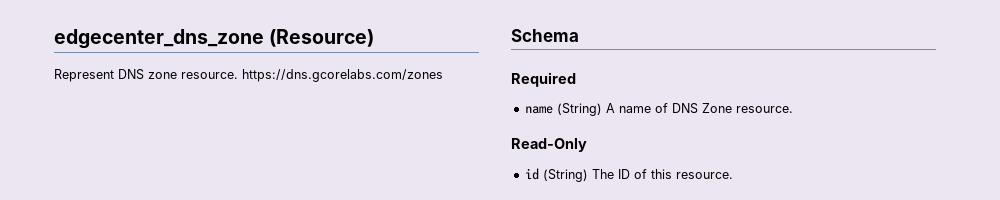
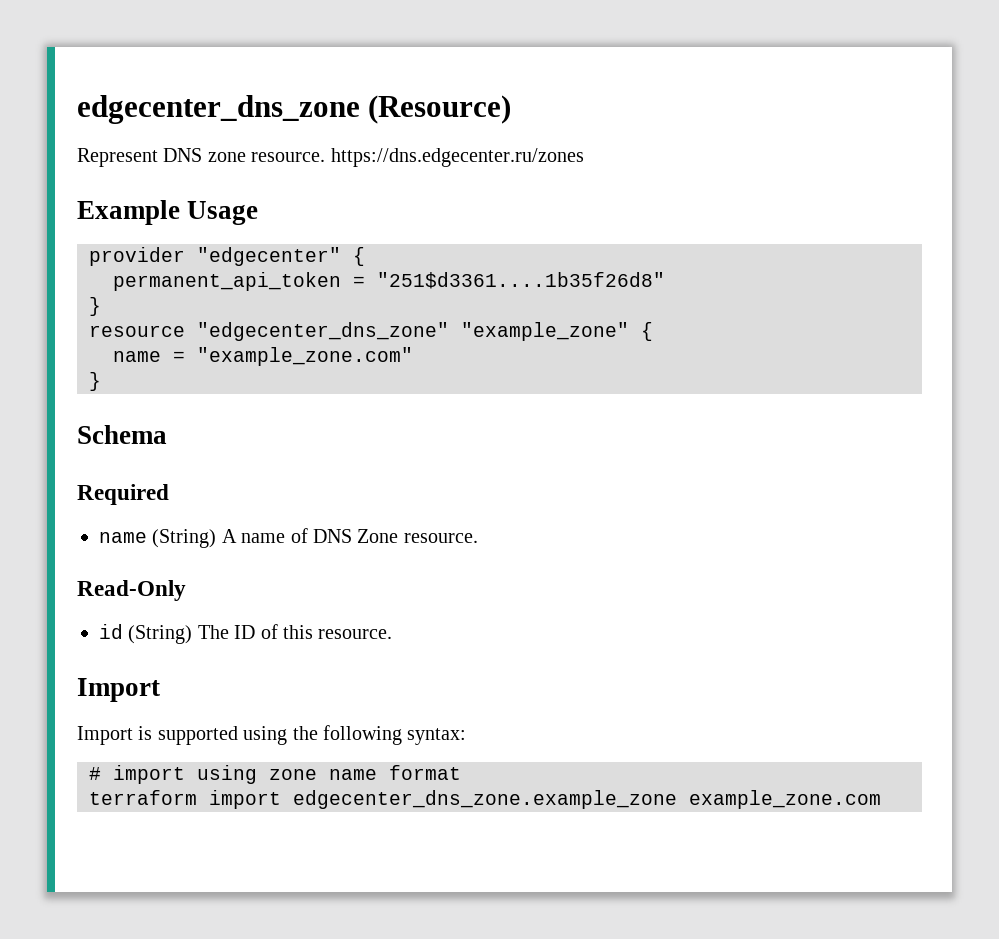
[242,69,443,82] https://dns.gcorelabs.com/zones -> [330,148,584,167] [77,200,259,225] [89,247,365,266] [113,272,665,291] [89,297,101,316] [89,322,653,341] [113,347,413,366] [89,372,101,391] https://dns.edgecenter.ru/zones // Example Usage // provider "edgecenter" { // permanent_api_token = "251$d3361....1b35f26d8" // } // resource "edgecenter_dns_zone" "example_zone" { // name = "example_zone.com" // }
(733, 175) none -> [77,678,160,702] [77,725,467,745] [89,765,461,784] [89,790,881,809] // Import // Import is supported using the following syntax: // # import using zone name format // terraform import edgecenter_dns_zone.example_zone example_zone.com

